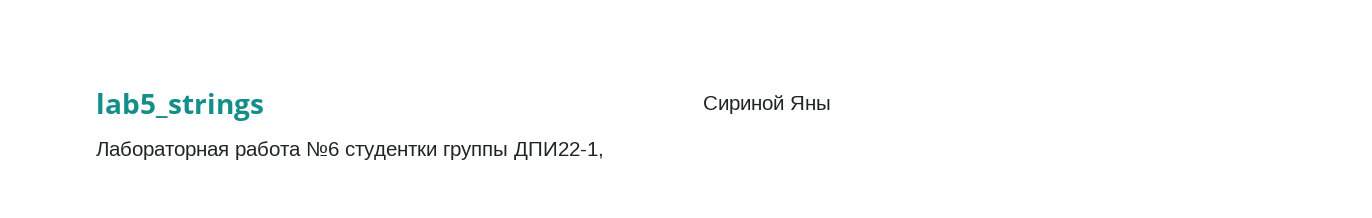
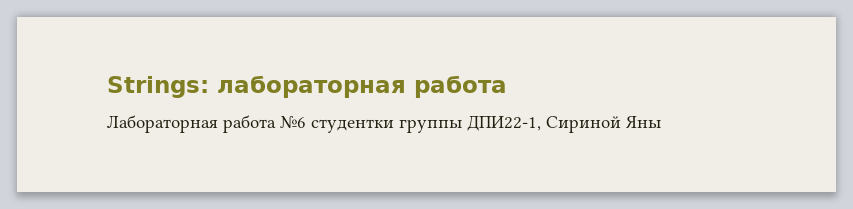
[96,93,264,121] lab5_strings -> [107,75,507,98] Strings: лабораторная работа

